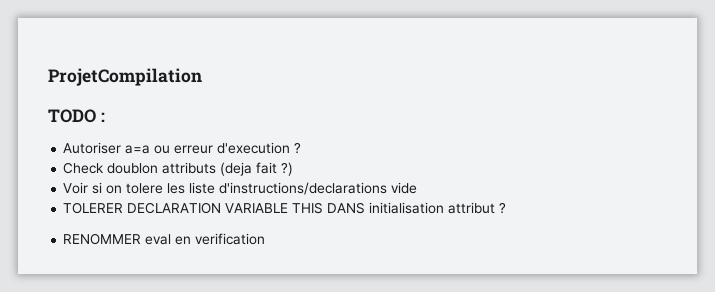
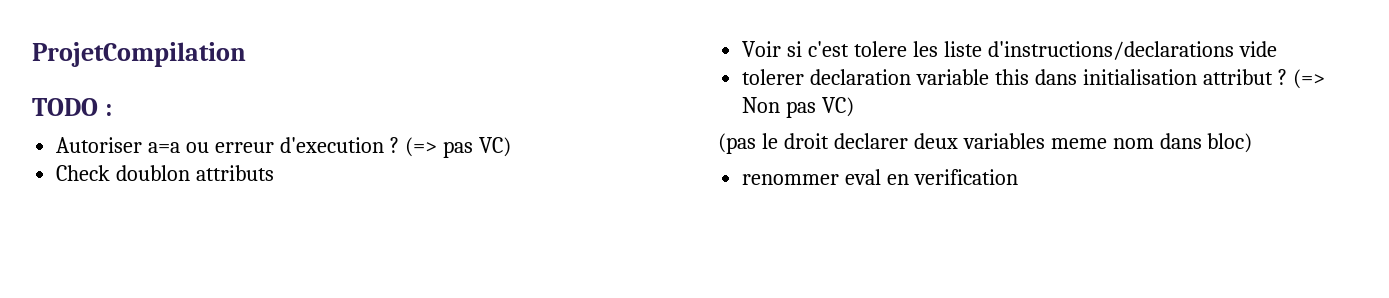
(302, 148) none -> [404,137,511,158] (=> pas VC)
[220,162,294,176] (deja fait ?) -> (275, 173) none
[106,185,123,194] on -> [808,41,850,57] c'est
[63,202,507,214] [63,233,142,245] TOLERER DECLARATION VARIABLE THIS DANS initialisation attribut ? // RENOMMER -> [742,69,1325,89] [742,97,855,118] [718,133,1253,154] [742,174,840,185] tolerer declaration variable this dans initialisation attribut ? (=> Non pas VC) // (pas le droit declarer deux variables meme nom dans bloc) // renommer

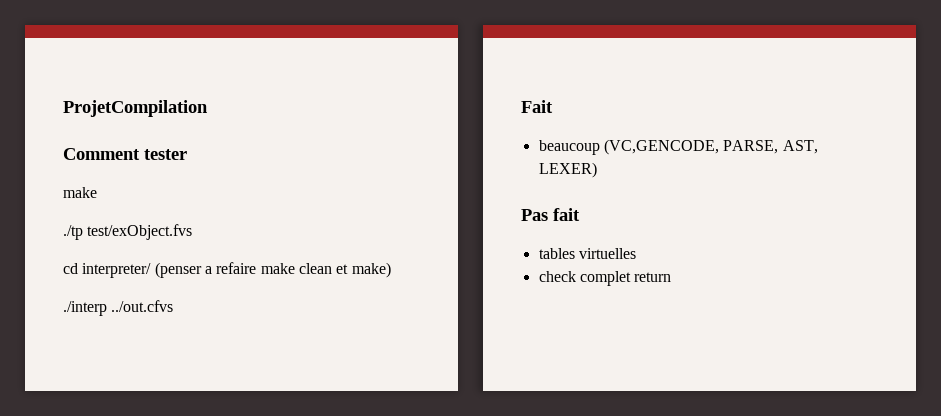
[32,98,112,116] [56,137,511,158] [56,165,275,181] [742,41,1277,60] [742,69,1325,89] [742,97,855,118] [718,133,1253,154] [742,169,1019,185] TODO : // Autoriser a=a ou erreur d'execution ? (=> pas VC) // Check doublon attributs // Voir si c'est tolere les liste d'instructions/declarations vide // tolerer declaration variable this dans initialisation attribut ? (=> Non pas VC) // (pas le droit declarer deux variables meme nom dans bloc) // renommer eval en verification -> [63,148,187,160] [63,187,97,198] [63,224,193,240] [63,262,391,278] [63,300,174,316] [521,100,553,113] [538,139,818,155] [538,162,597,178] [521,208,580,221] [538,248,636,259] [538,271,672,286] Comment tester // make // ./tp test/exObject.fvs // cd interpreter/ (penser a refaire make clean et make) // ./interp ../out.cfvs // Fait // beaucoup (VC,GENCODE, PARSE, AST, LEXER) // Pas fait // tables virtuelles // check complet return

